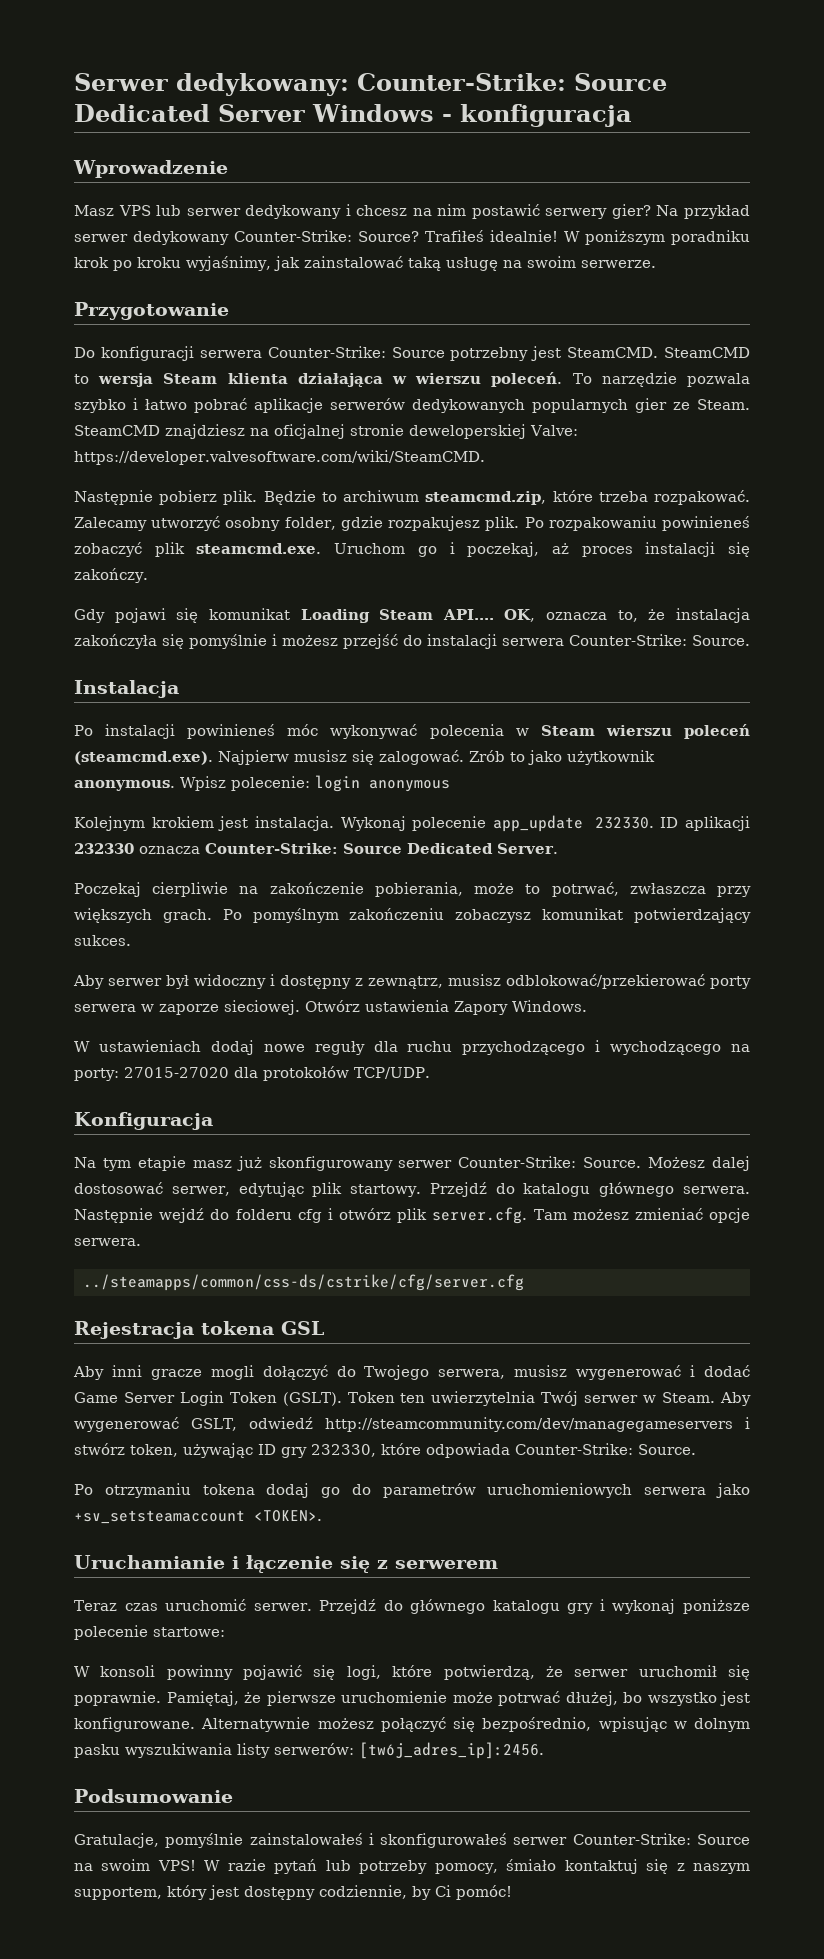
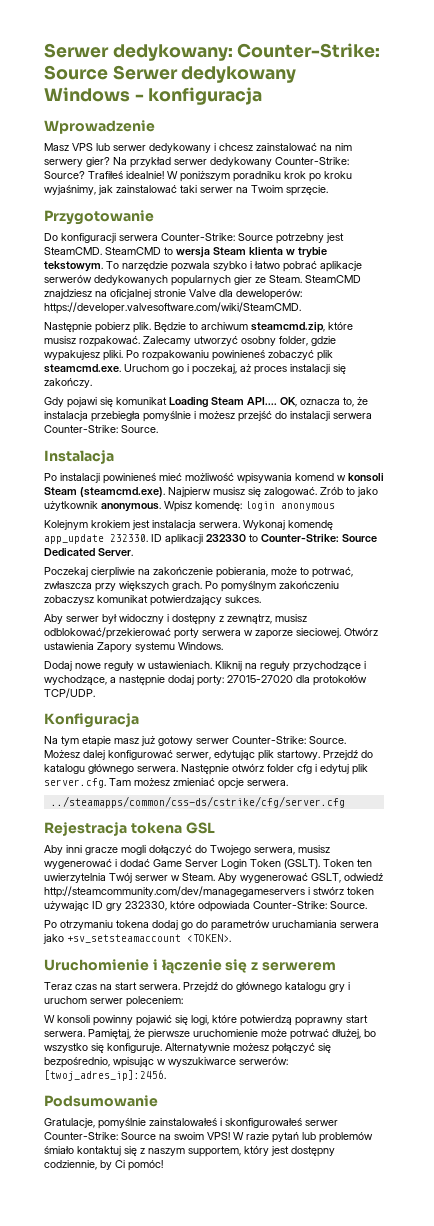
[74,104,305,122] Dedicated Server -> [112,65,297,83] Serwer dedykowany
(408, 210) none -> [256,143,317,151] zainstalować
[471,204,540,219] postawić -> (352, 147) none
[407,256,656,271] taką usługę na swoim serwerze. -> [180,185,328,196] taki serwer na Twoim sprzęcie.
[297,372,563,387] działająca w wierszu poleceń. -> [286,247,327,258] [44,261,103,272] w trybie tekstowym.
[409,424,578,439] deweloperskiej Valve: -> [189,289,302,300] Valve dla deweloperów:
[598,491,648,502] trzeba -> [44,336,76,344] musisz
[388,516,520,531] rozpakujesz plik. -> [44,350,123,361] wypakujesz pliki.
[74,634,184,649] zakończyła się -> [91,411,140,422] przebiegła
[287,724,750,739] móc wykonywać polecenia w Steam wierszu poleceń -> [159,473,384,484] [44,487,77,495] mieć możliwość wpisywania komend w konsoli Steam
[231,776,310,791] polecenie: -> [195,501,242,511] komendę:
[254,816,487,831] instalacja. Wykonaj polecenie -> [152,520,333,530] instalacja serwera. Wykonaj komendę
[139,846,200,854] oznacza -> [249,534,258,542] to
(508, 1008) none -> [135,642,175,652] systemu
[74,1040,750,1055] W ustawieniach dodaj nowe reguły dla ruchu przychodzącego i wychodzącego na -> [44,661,366,672] [44,675,194,686] Dodaj nowe reguły w ustawieniach. Kliknij na reguły przychodzące i wychodzące, a następnie dodaj
[268,1156,393,1171] skonfigurowany -> [158,736,193,746] gotowy
[74,1182,163,1194] dostosować -> [108,750,173,760] konfigurować
[159,1208,292,1223] wejdź do folderu -> [232,764,294,772] otwórz folder
[339,1208,392,1220] otwórz -> [320,764,349,774] edytuj
[130,1444,178,1457] token, -> [347,887,374,895] token
[487,1483,633,1498] uruchomieniowych -> [272,920,337,928] uruchamiania
[74,1555,225,1569] Uruchamianie -> [44,959,149,971] Uruchomienie
[165,1599,312,1611] uruchomić serwer. -> [100,982,180,990] na start serwera.
[612,1599,751,1614] [74,1625,225,1640] wykonaj poniższe polecenie startowe: -> [44,996,183,1007] uruchom serwer poleceniem:
[443,1665,751,1680] [74,1691,161,1706] potwierdzą, że serwer uruchomił się poprawnie. -> [240,1015,368,1026] [44,1031,85,1037] potwierdzą poprawny start serwera.
[720,1691,750,1706] [74,1717,195,1732] jest konfigurowane. -> [91,1043,162,1053] się konfiguruje.
[694,1718,750,1732] [74,1742,544,1759] dolnym pasku wyszukiwania listy serwerów: [twój_adres_ip]:2456. -> [168,1057,288,1067] [44,1070,166,1081] wyszukiwarce serwerów: [twoj_adres_ip]:2456.
[359,1860,498,1874] potrzeby pomocy, -> [319,1132,373,1143] problemów

